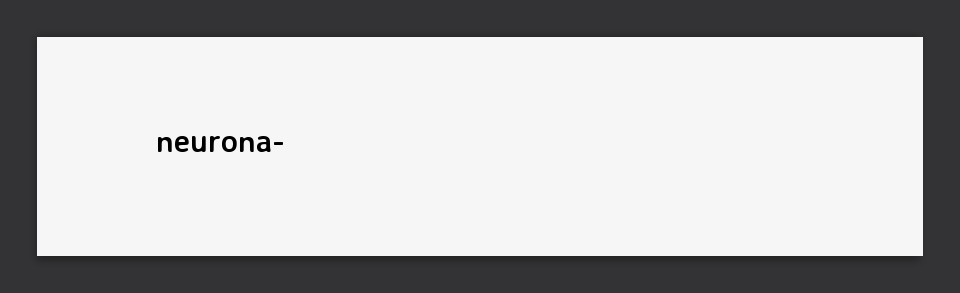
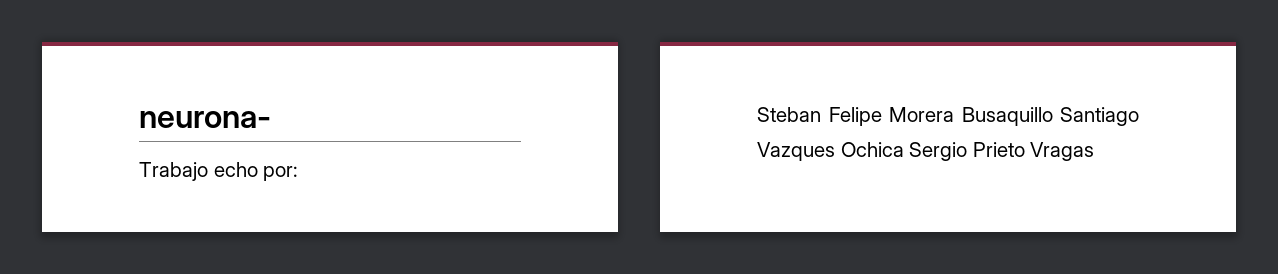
(285, 144) none -> [139,162,299,181] [757,107,1139,126] [757,142,1095,161] // Trabajo echo por: // Steban Felipe Morera Busaquillo Santiago Vazques Ochica Sergio Prieto Vragas

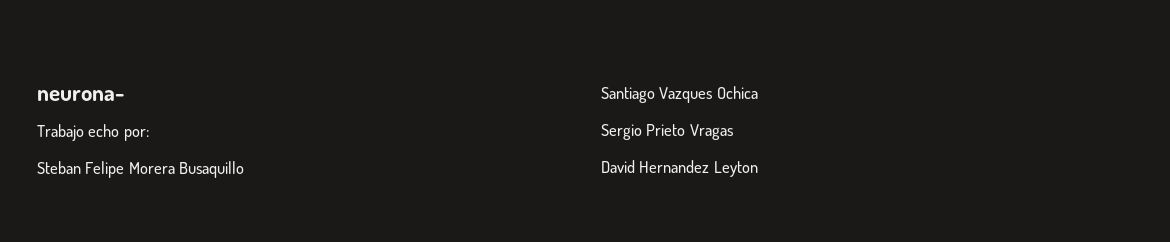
(1053, 116) none -> (245, 169) //
(904, 149) none -> (758, 92) //
(1095, 151) none -> [601,160,758,177] // David Hernandez Leyton

